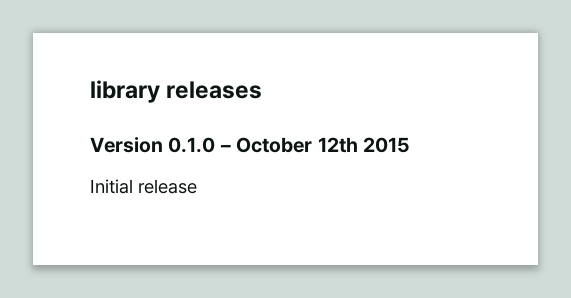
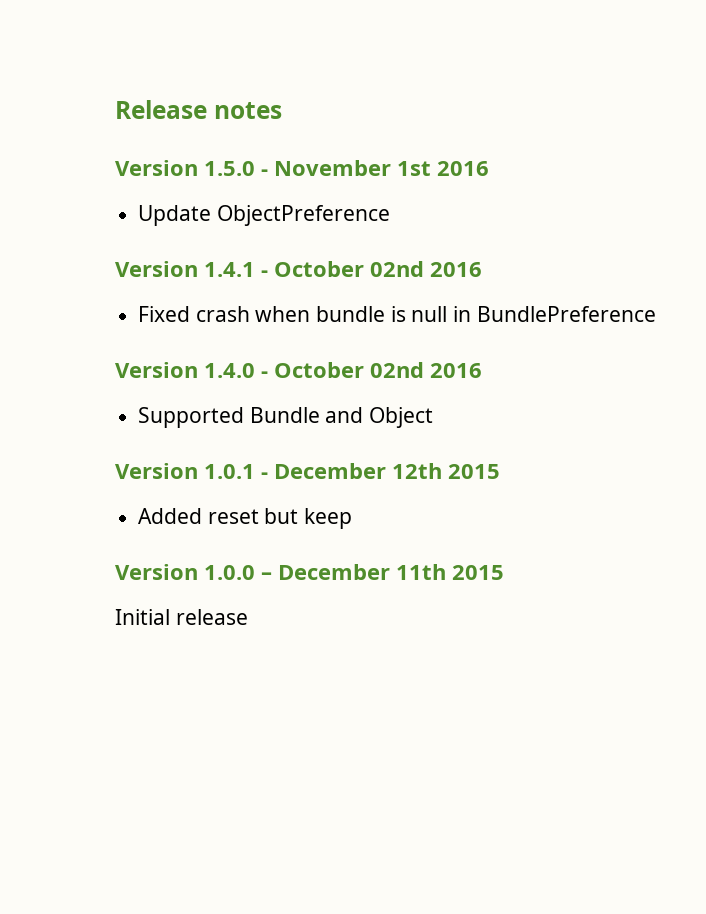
[90,80,263,103] [90,137,358,153] library releases // Version 0.1.0 – October 12th -> [115,100,282,119] [115,160,489,176] [138,205,390,226] [115,261,482,277] [138,306,656,322] [115,362,482,378] [138,407,434,428] [115,463,500,479] [138,508,353,529] [115,564,446,580] Release notes // Version 1.5.0 - November 1st 2016 // Update ObjectPreference // Version 1.4.1 - October 02nd 2016 // Fixed crash when bundle is null in BundlePreference // Version 1.4.0 - October 02nd 2016 // Supported Bundle and Object // Version 1.0.1 - December 12th 2015 // Added reset but keep // Version 1.0.0 – December 11th

